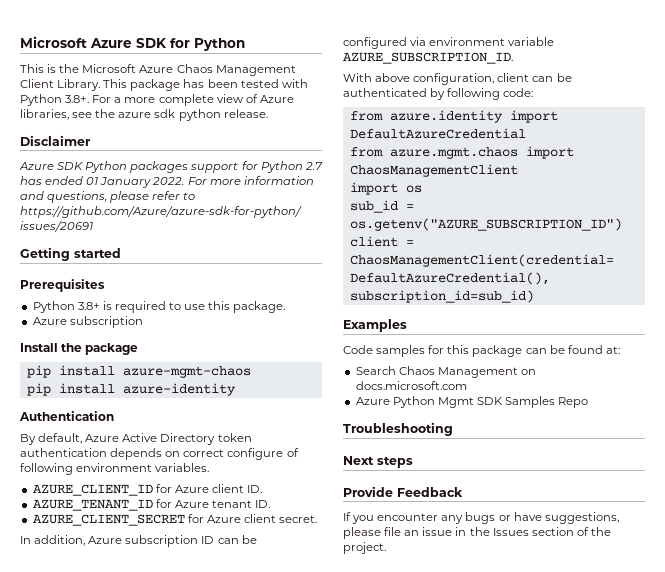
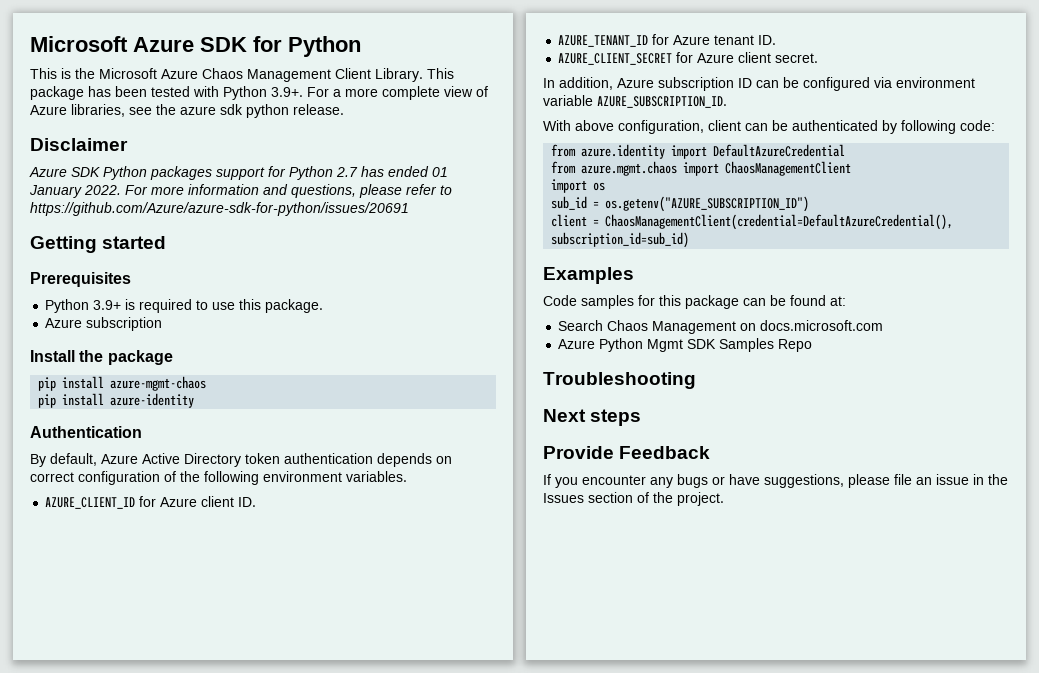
[65,95,90,103] 3.8+. -> [271,87,303,97] 3.9+.
[77,302,100,310] 3.8+ -> [93,300,122,310] 3.9+
[227,448,299,460] configure of -> [78,471,200,485] configuration of the

